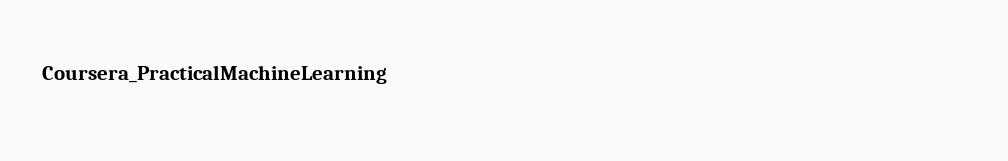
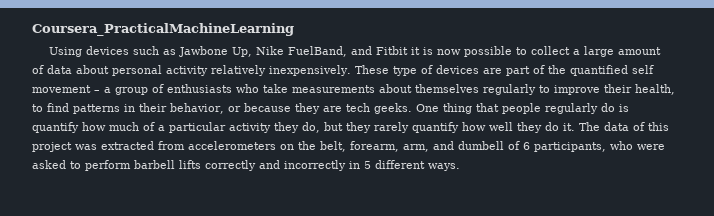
(387, 74) none -> [49,46,662,57] [32,65,654,76] [32,84,675,95] [32,103,629,114] [32,122,669,133] [32,141,665,152] [32,160,460,171] // Using devices such as Jawbone Up, Nike FuelBand, and Fitbit it is now possible to collect a large amount of data about personal activity relatively inexpensively. These type of devices are part of the quantified self movement – a group of enthusiasts who take measurements about themselves regularly to improve their health, to find patterns in their behavior, or because they are tech geeks. One thing that people regularly do is quantify how much of a particular activity they do, but they rarely quantify how well they do it. The data of this project was extracted from accelerometers on the belt, forearm, arm, and dumbell of 6 participants, who were asked to perform barbell lifts correctly and incorrectly in 5 different ways.

